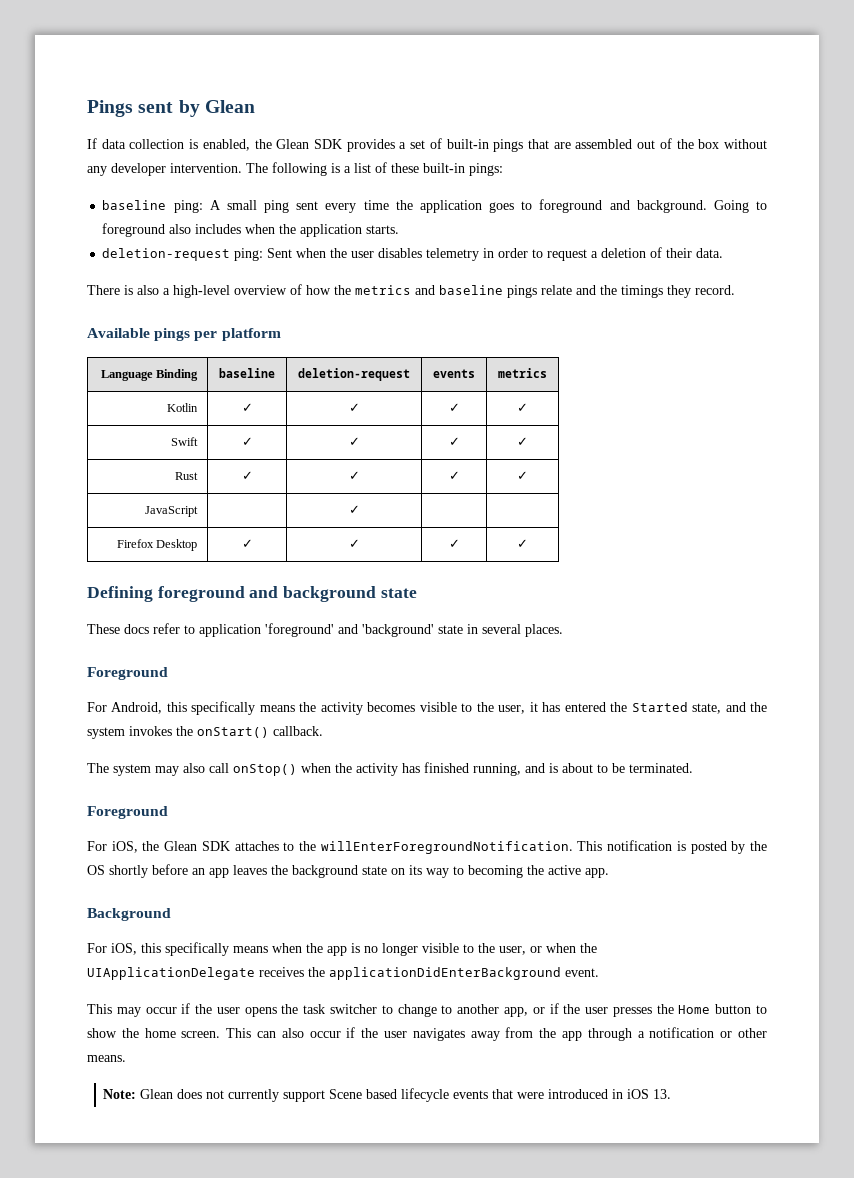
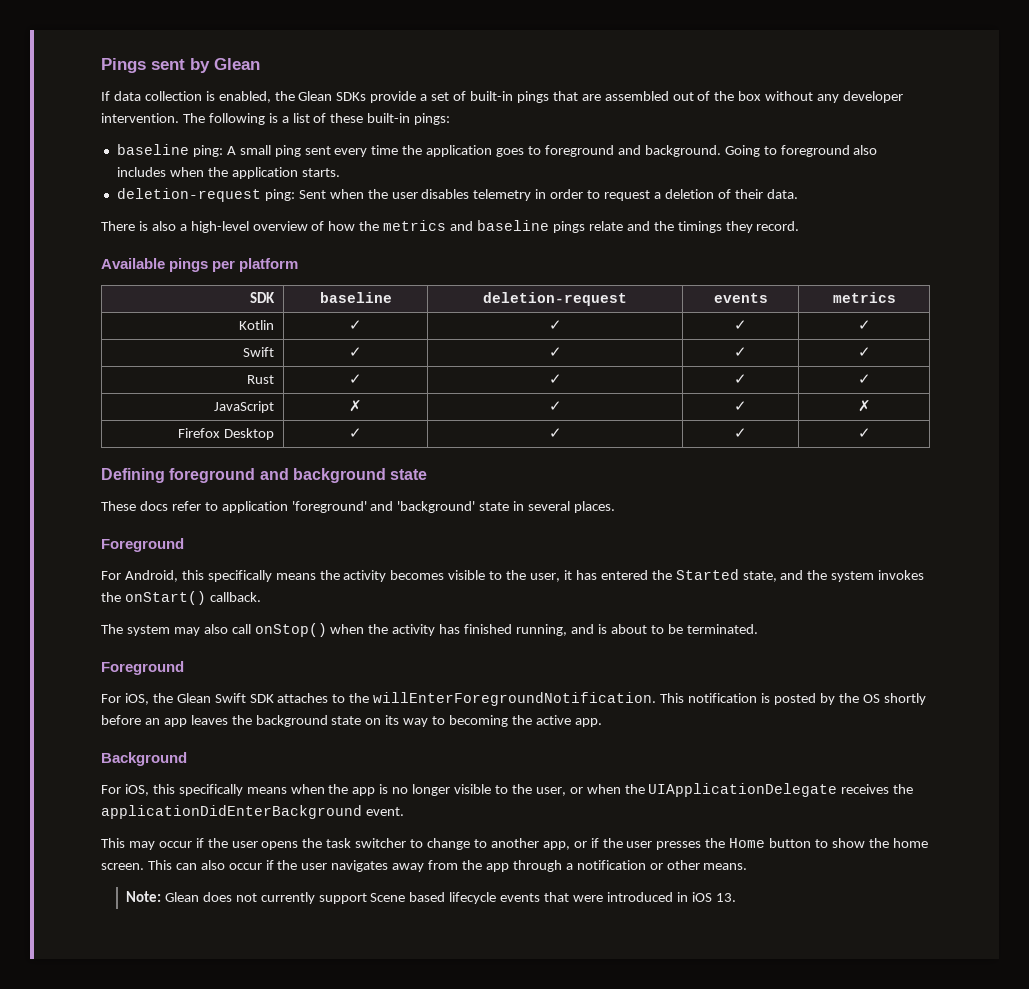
[314,139,395,152] SDK provides -> [336,91,417,103] SDKs provide
[100,369,198,381] Language Binding -> [249,292,275,303] SDK
[348,505,360,514] | ✓ | | -> [349,400,362,412] [548,401,562,411] [734,401,747,411] [857,400,871,412] ✗ | ✓ | ✓ | ✗
(198, 846) none -> [214,693,246,703] Swift

